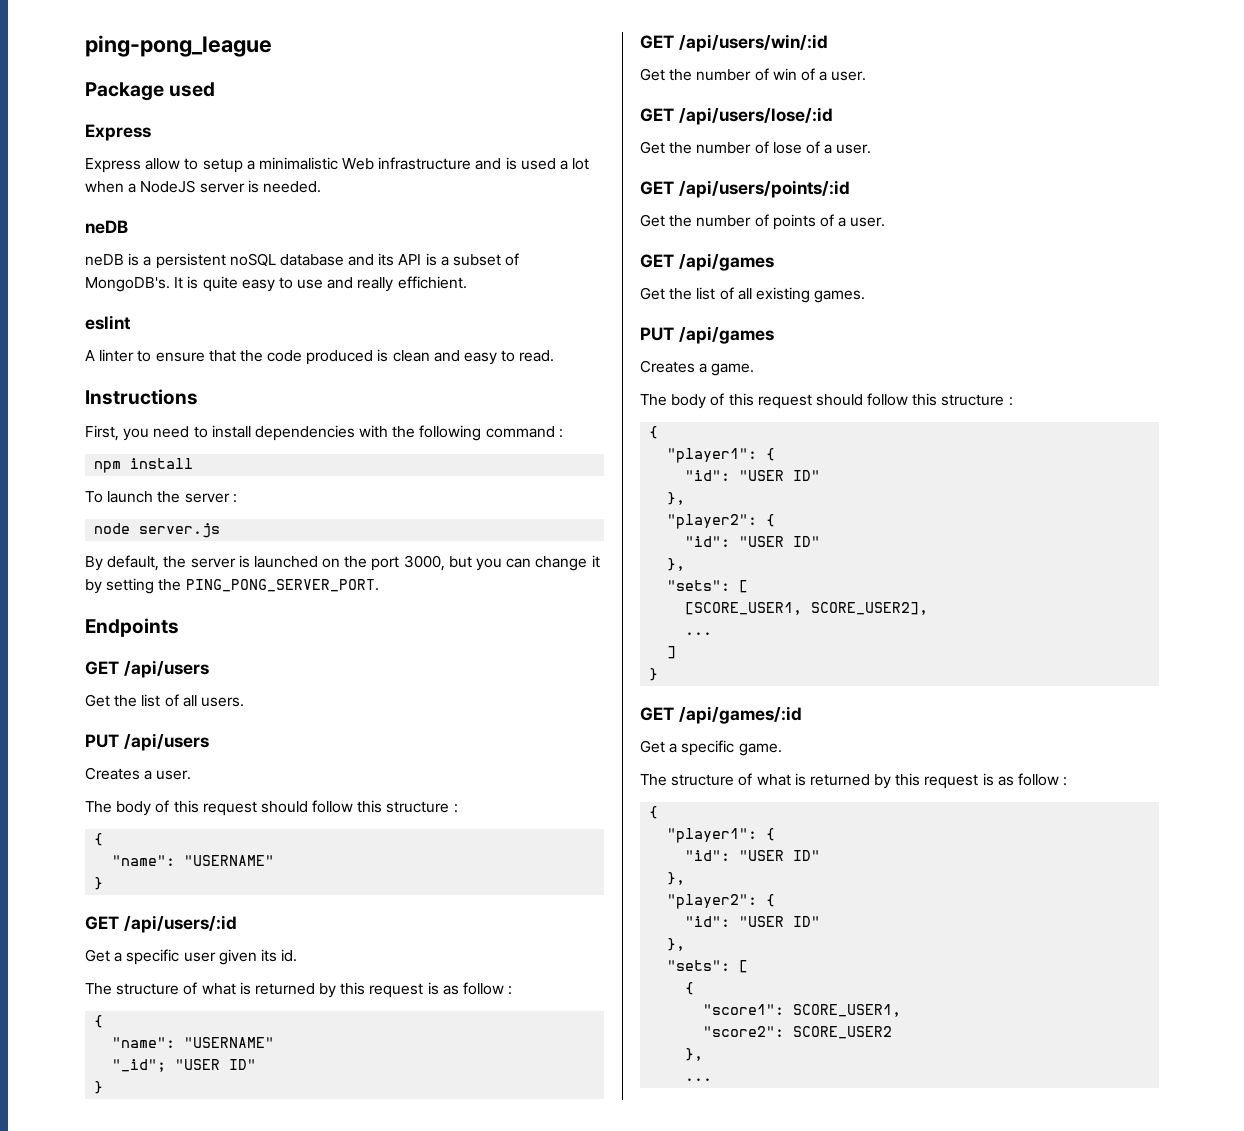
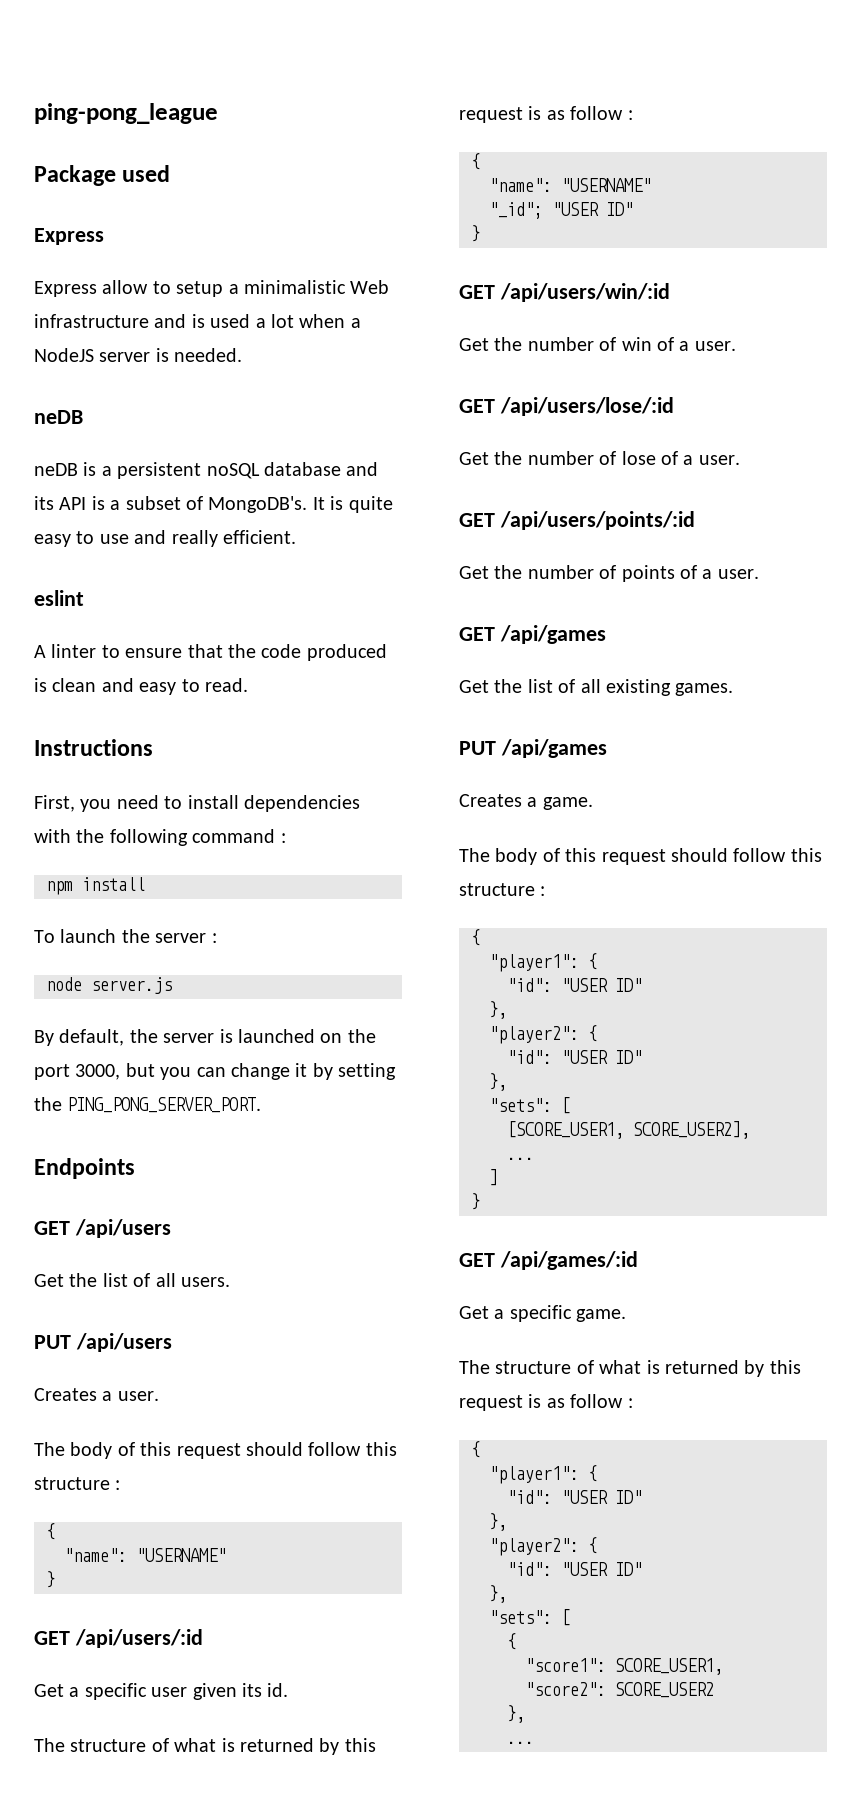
[397,276,467,289] effichient. -> [223,530,296,544] efficient.

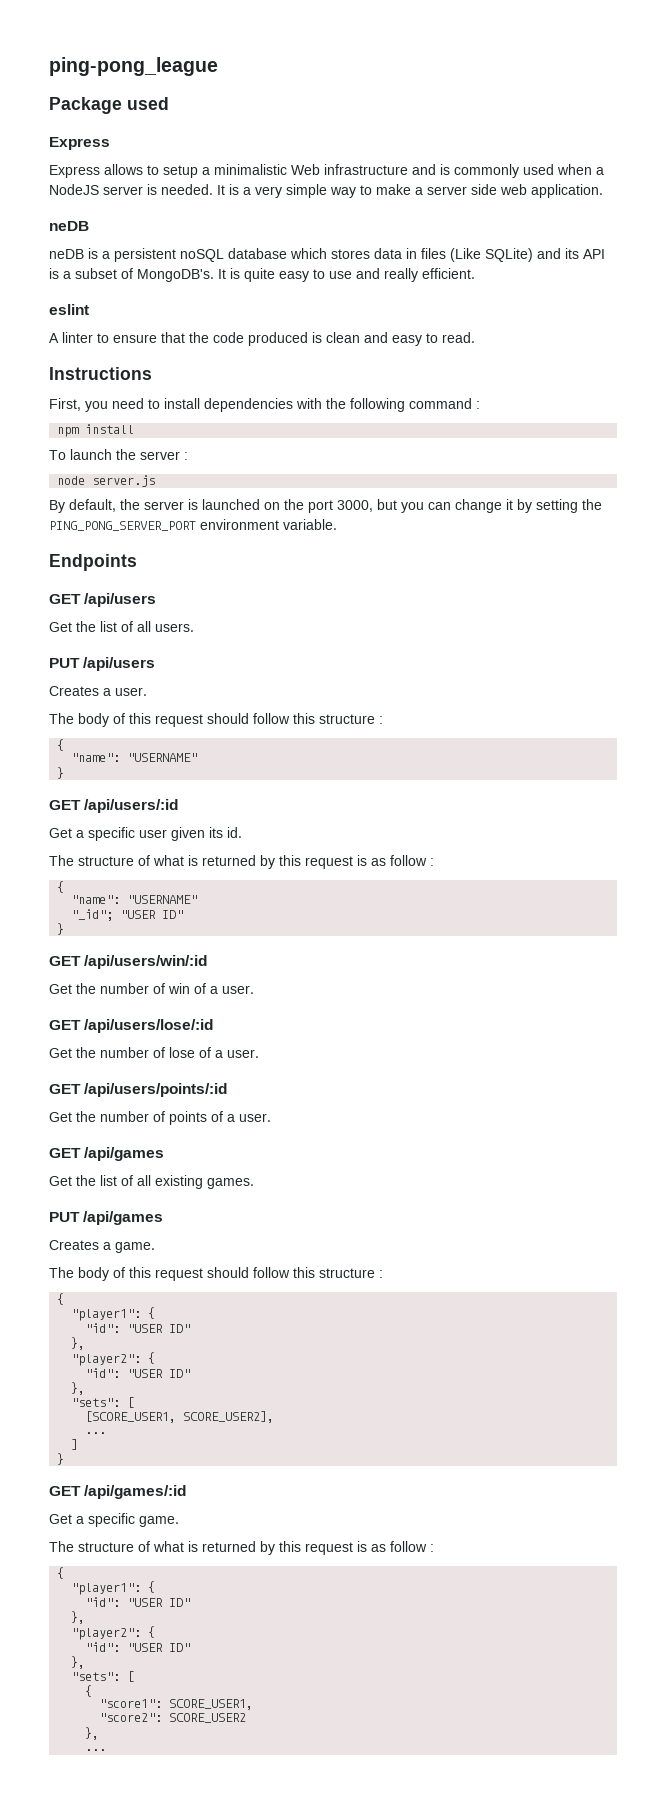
[102,280,149,294] allow -> [104,164,143,175] allows
[210,314,294,328] used a lot -> [454,164,554,178] commonly used
(243, 355) none -> [217,184,603,198] It is a very simple way to make a server side web application.
(341, 469) none -> [290,248,533,262] which stores data in files (Like SQLite)
[67,1097,262,1113] PING_PONG_SERVER_PORT. -> [49,519,337,531] PING_PONG_SERVER_PORT environment variable.

